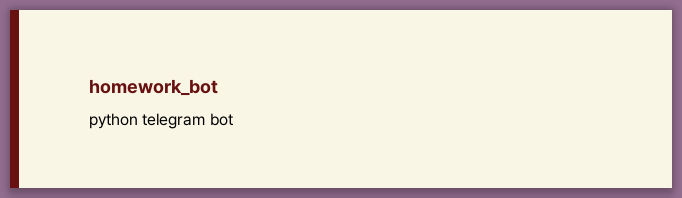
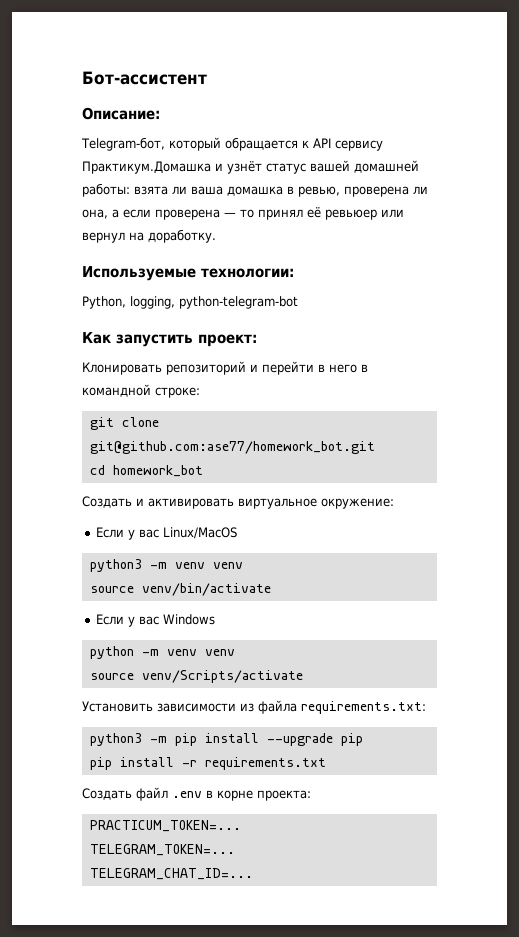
[89,79,218,96] [89,113,233,129] homework_bot // python telegram bot -> [82,71,207,85] [82,107,160,120] [81,137,383,151] [82,160,419,174] [82,183,428,197] [82,207,404,220] [82,229,216,243] [82,266,294,281] [82,296,298,309] [82,332,257,347] [82,361,368,375] [82,384,200,398] [89,417,159,430] [89,441,375,454] [89,465,203,477] [82,496,394,509] [96,527,238,540] [89,559,243,572] [89,583,271,596] [96,614,216,627] [89,646,235,659] [89,670,303,683] [82,700,426,714] [89,733,363,746] [89,757,326,770] [82,787,311,801] [89,820,241,832] [89,844,235,856] [89,868,253,880] Бот-ассистент // Описание: // Telegram-бот, который обращается к API сервису Практикум.Домашка и узнёт статус вашей домашней работы: взята ли ваша домашка в ревью, проверена ли она, а если проверена — то принял её ревьюер или вернул на доработку. // Используемые технологии: // Python, logging, python-telegram-bot // Как запустить проект: // Клонировать репозиторий и перейти в него в командной строке: // git clone git@github.com:ase77/homework_bot.git // cd homework_bot // Cоздать и активировать виртуальное окружение: // Если у вас Linux/MacOS // python3 -m venv venv // source venv/bin/activate // Если у вас Windows // python -m venv venv // source venv/Scripts/activate // Установить зависимости из файла requirements.txt: // python3 -m pip install --upgrade pip // pip install -r requirements.txt // Создать файл .env в корне проекта: // PRACTICUM_TOKEN=... // TELEGRAM_TOKEN=... // TELEGRAM_CHAT_ID=...

